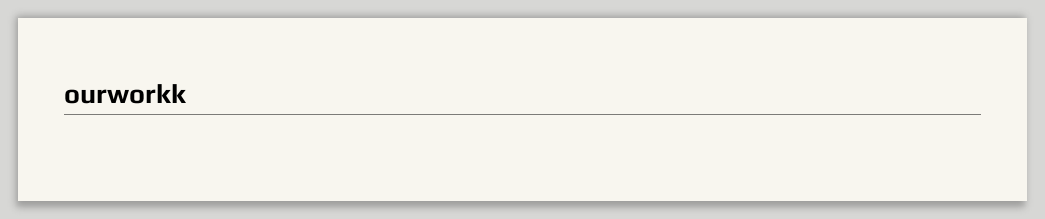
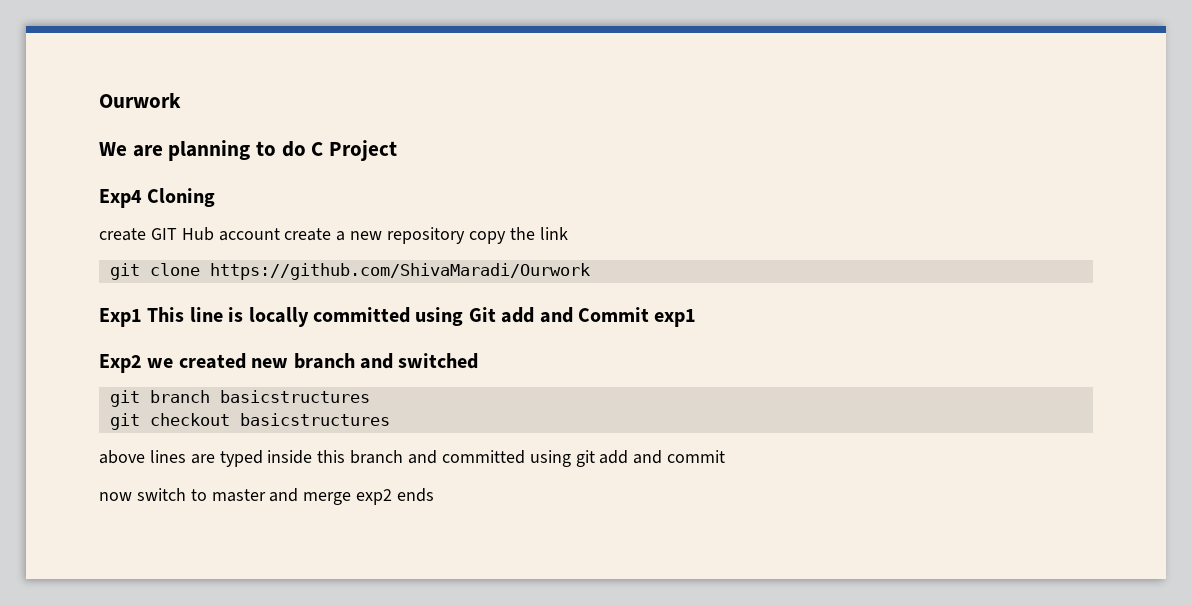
[64,84,186,104] ourworkk -> [99,93,181,108] [99,140,398,161] [99,188,216,208] [99,227,568,244] [109,263,590,280] [99,307,697,327] [99,353,479,373] [109,390,370,407] [109,413,390,430] [99,450,726,467] [99,488,435,505] Ourwork // We are planning to do C Project // Exp4 Cloning // create GIT Hub account create a new repository copy the link // git clone https://github.com/ShivaMaradi/Ourwork // Exp1 This line is locally committed using Git add and Commit exp1 // Exp2 we created new branch and switched // git branch basicstructures // git checkout basicstructures // above lines are typed inside this branch and committed using git add and commit // now switch to master and merge exp2 ends

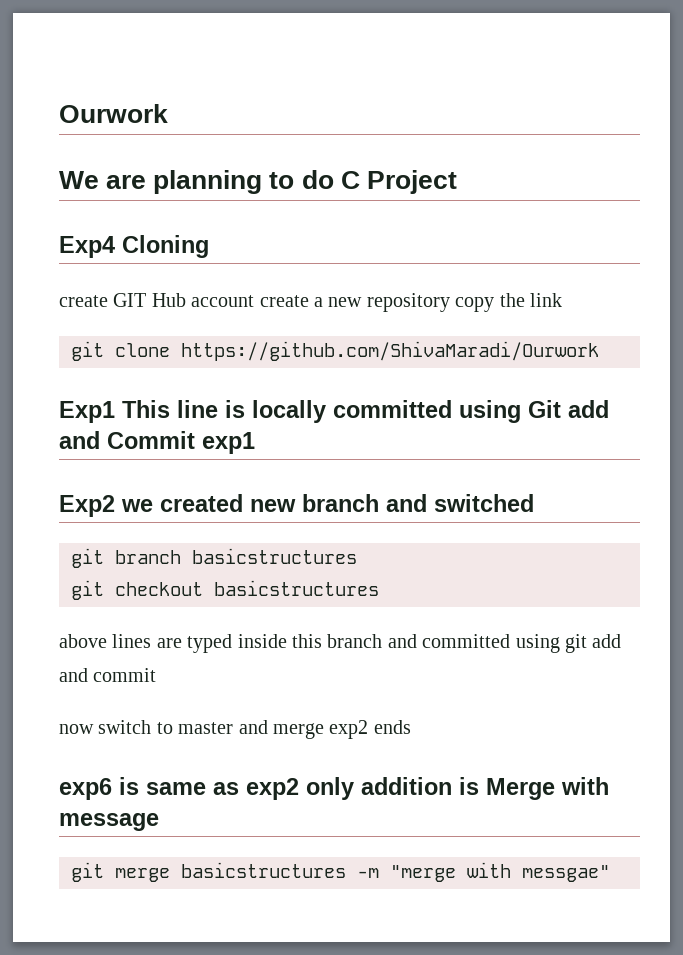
(435, 495) none -> [59,777,609,800] [59,813,159,831] [71,862,610,882] // exp6 is same as exp2 only addition is Merge with message // git merge basicstructures -m "merge with messgae"

